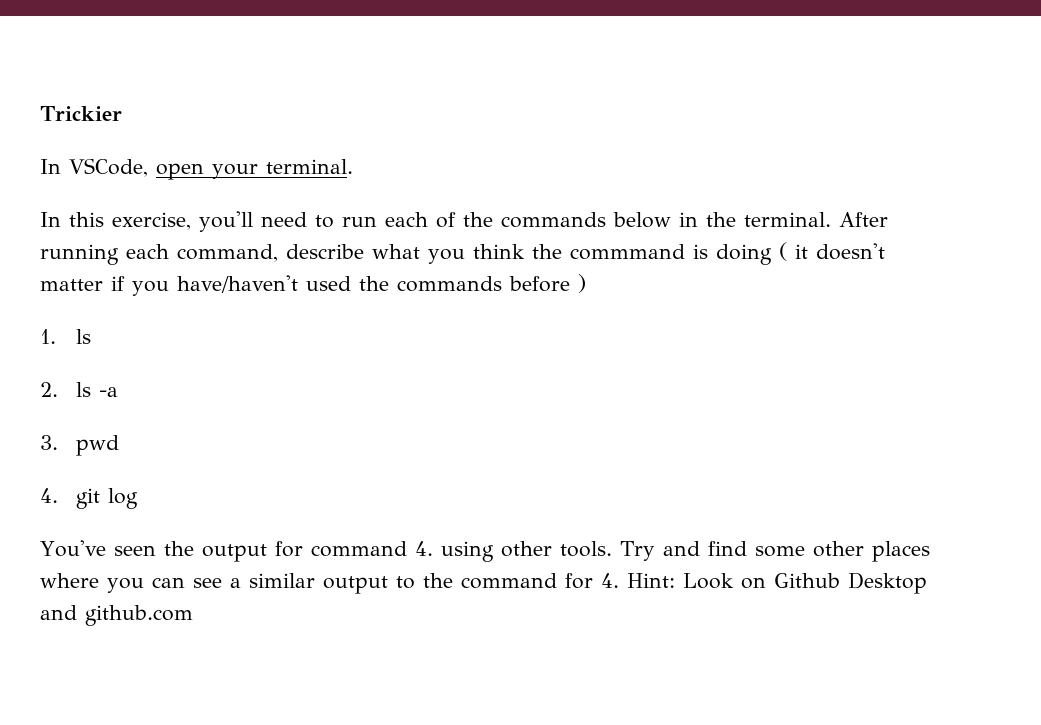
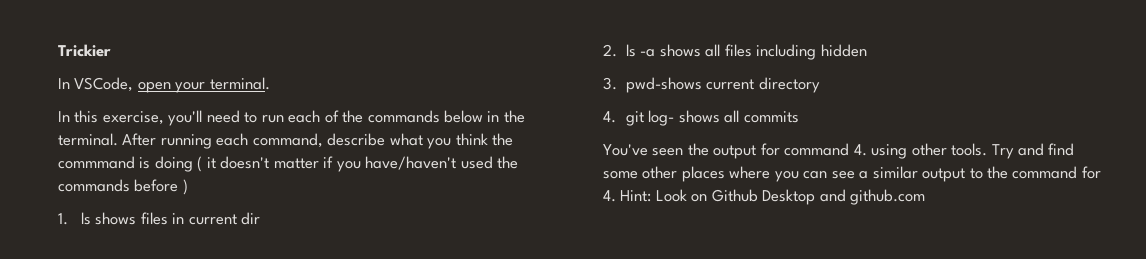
[40,382,119,397] [40,435,120,456] [40,488,139,509] // 2. ls -a // 3. pwd // 4. git log -> [95,212,261,225] [603,44,867,60] [603,77,820,93] [603,110,799,126] shows files in current dir // 2. ls -a shows all files including hidden // 3. pwd-shows current directory // 4. git log- shows all commits

